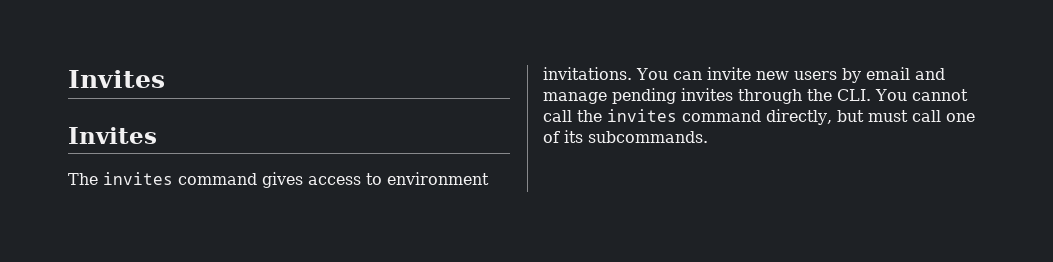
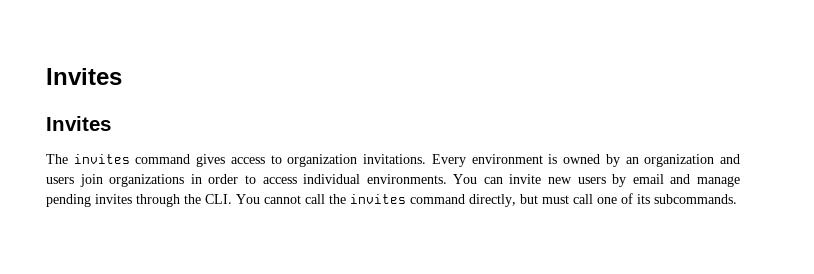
[387,172,489,185] [543,67,632,80] environment invitations. -> [287,154,741,167] [46,174,447,187] organization invitations. Every environment is owned by an organization and users join organizations in order to access individual environments.

